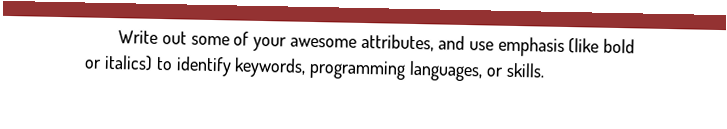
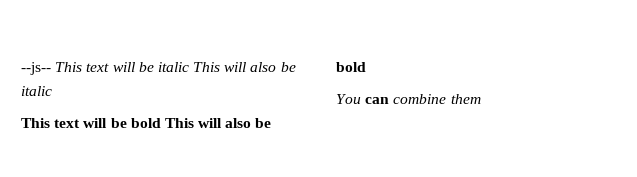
[117,30,636,57] [84,54,545,82] Write out some of your awesome attributes, and use emphasis (like bold or italics) to identify keywords, programming languages, or skills. -> [21,62,296,75] [21,86,52,96] [21,118,272,128] [336,62,366,72] [336,94,481,104] --js-- This text will be italic This will also be italic // This text will be bold This will also be bold // You can combine them

